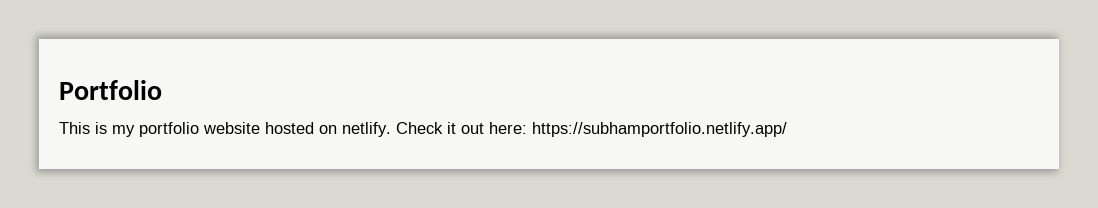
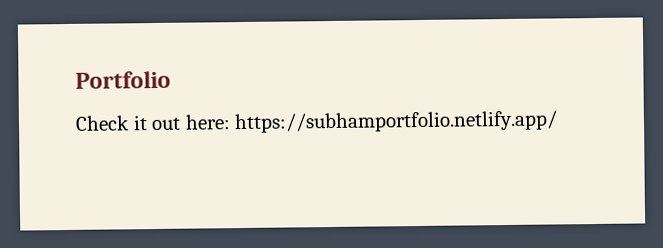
[59,122,391,137] This is my portfolio website hosted on netlify. -> (171, 79) none

